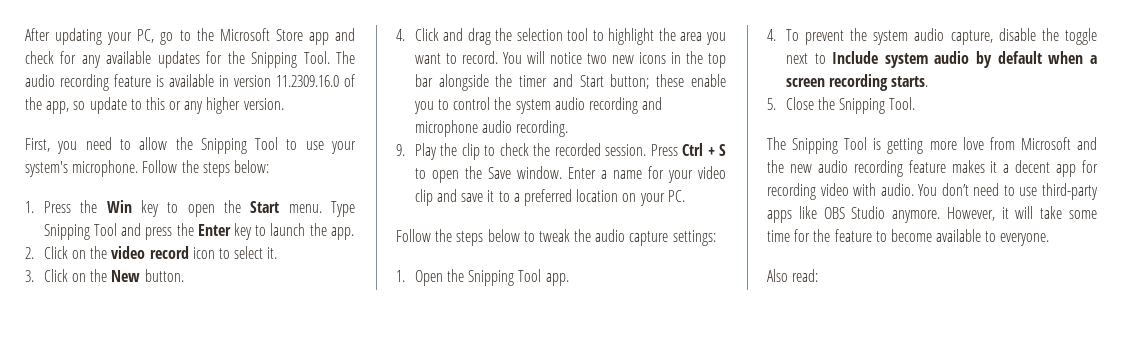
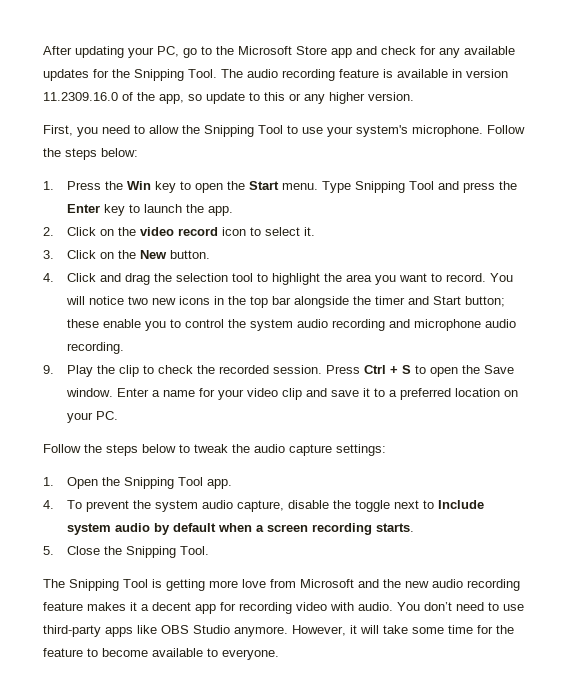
[767,269,819,282] // Also read: -> (279, 654) none

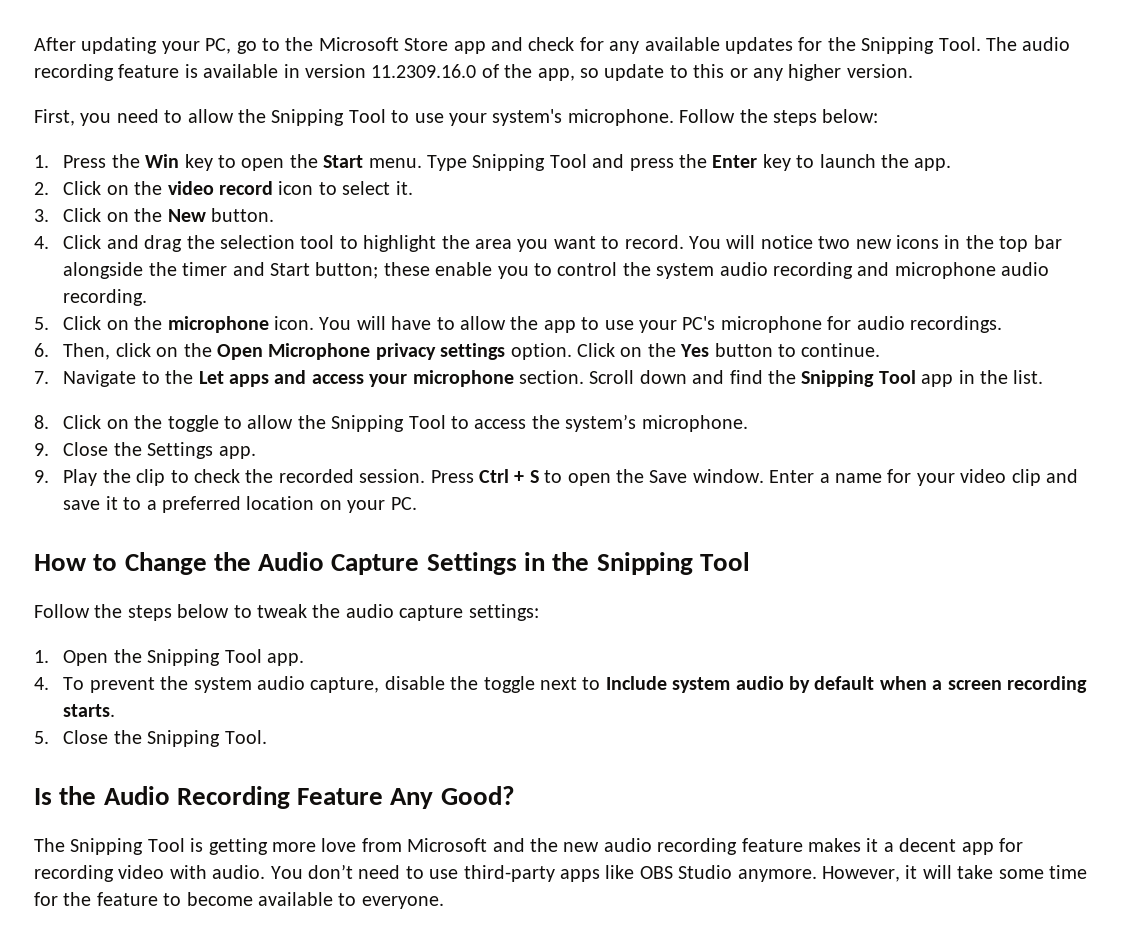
(124, 348) none -> [34,316,1002,333] [34,343,881,360] [34,370,1044,387] [34,414,748,432] [34,442,256,459] // 5. Click on the microphone icon. You will have to allow the app to use your PC's microphone for audio recordings. // 6. Then, click on the Open Microphone privacy settings option. Click on the Yes button to continue. // 7. Navigate to the Let apps and access your microphone section. Scroll down and find the Snipping Tool app in the list. // 8. Click on the toggle to allow the Snipping Tool to access the system’s microphone. // 9. Close the Settings app.
(118, 415) none -> [34,552,750,575] // How to Change the Audio Capture Settings in the Snipping Tool
(209, 550) none -> [34,786,515,809] // Is the Audio Recording Feature Any Good?

